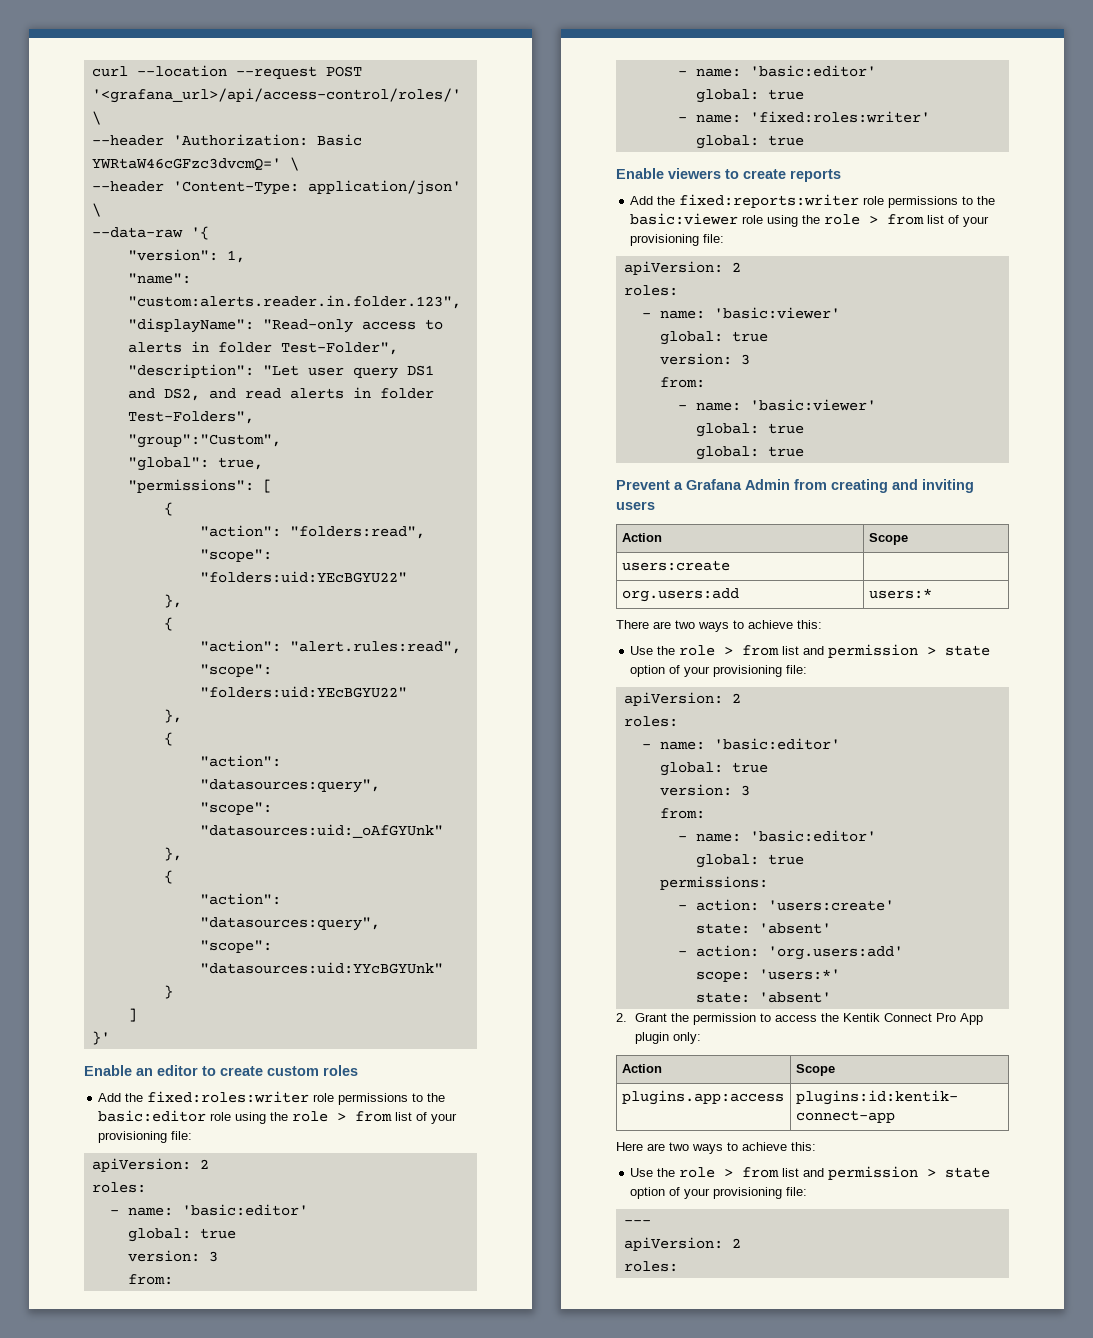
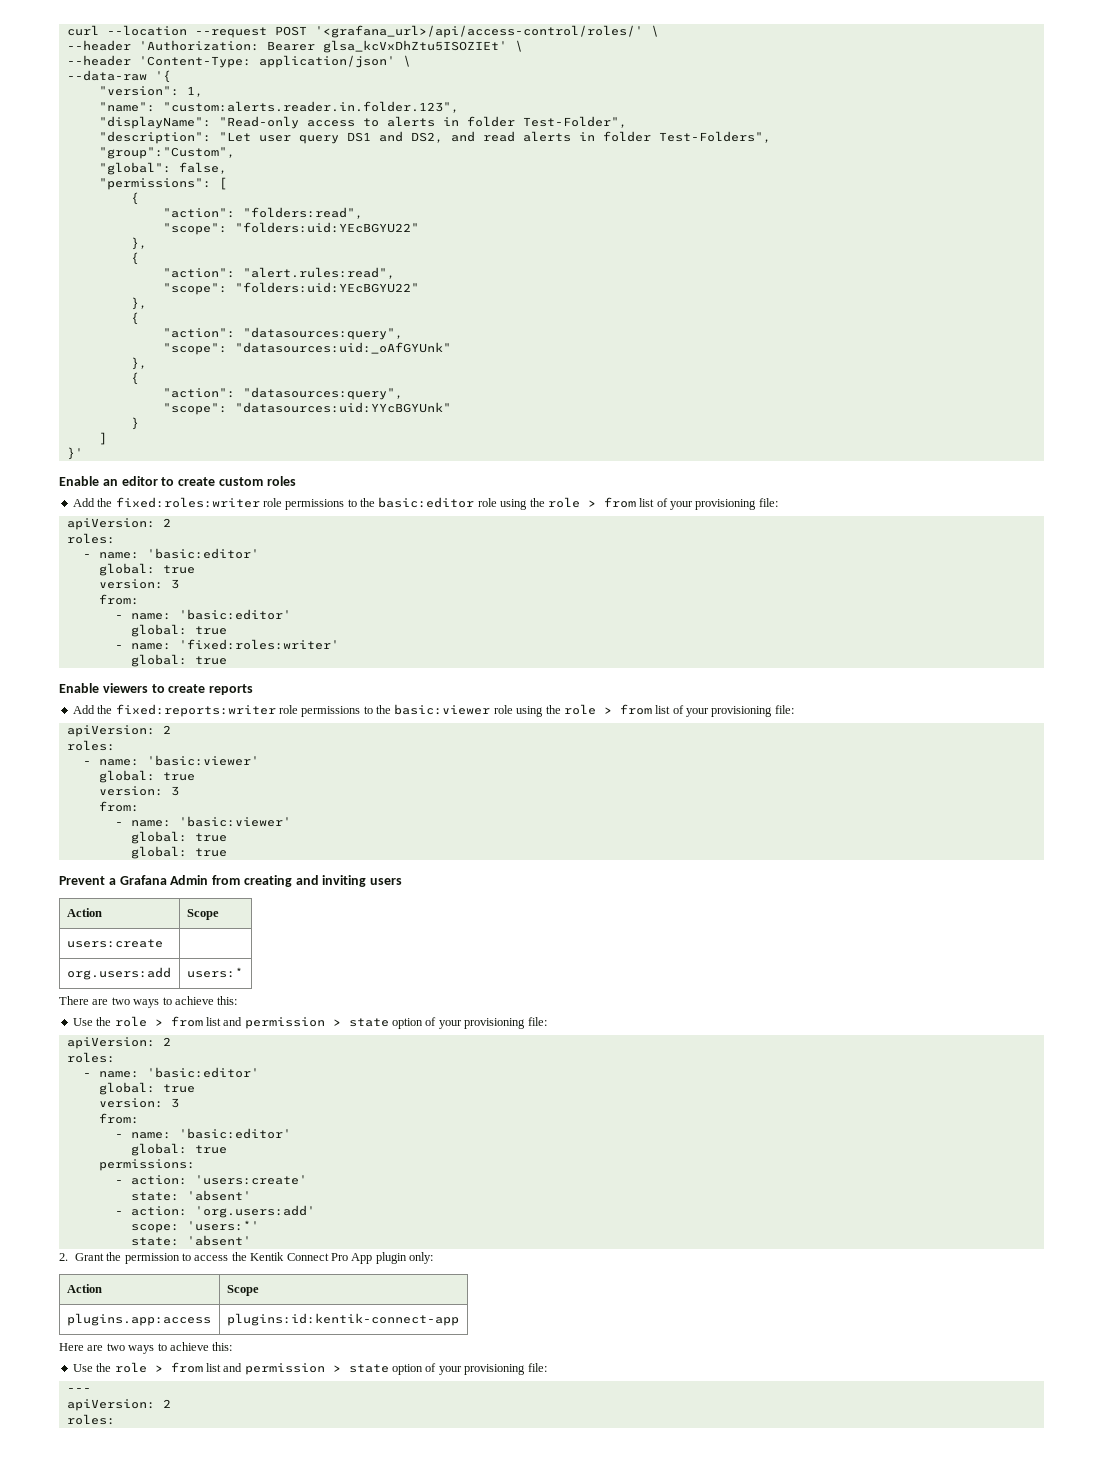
[316,134,362,146] [91,158,281,171] Basic YWRtaW46cGFzc3dvcmQ=' -> [266,40,507,53] Bearer glsa_kcVxDhZtu5ISOZIEt'
[217,457,263,470] true, -> [178,162,227,174] false,

